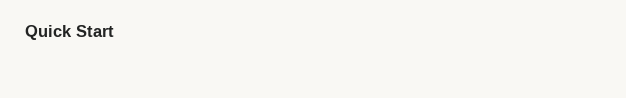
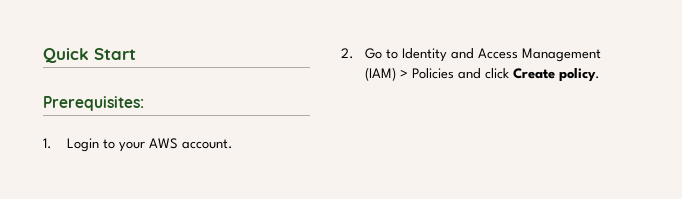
(114, 31) none -> [43,96,144,111] [43,138,234,152] [341,48,602,62] [365,67,601,82] // Prerequisites: // 1. Login to your AWS account. // 2. Go to Identity and Access Management (IAM) > Policies and click Create policy.

